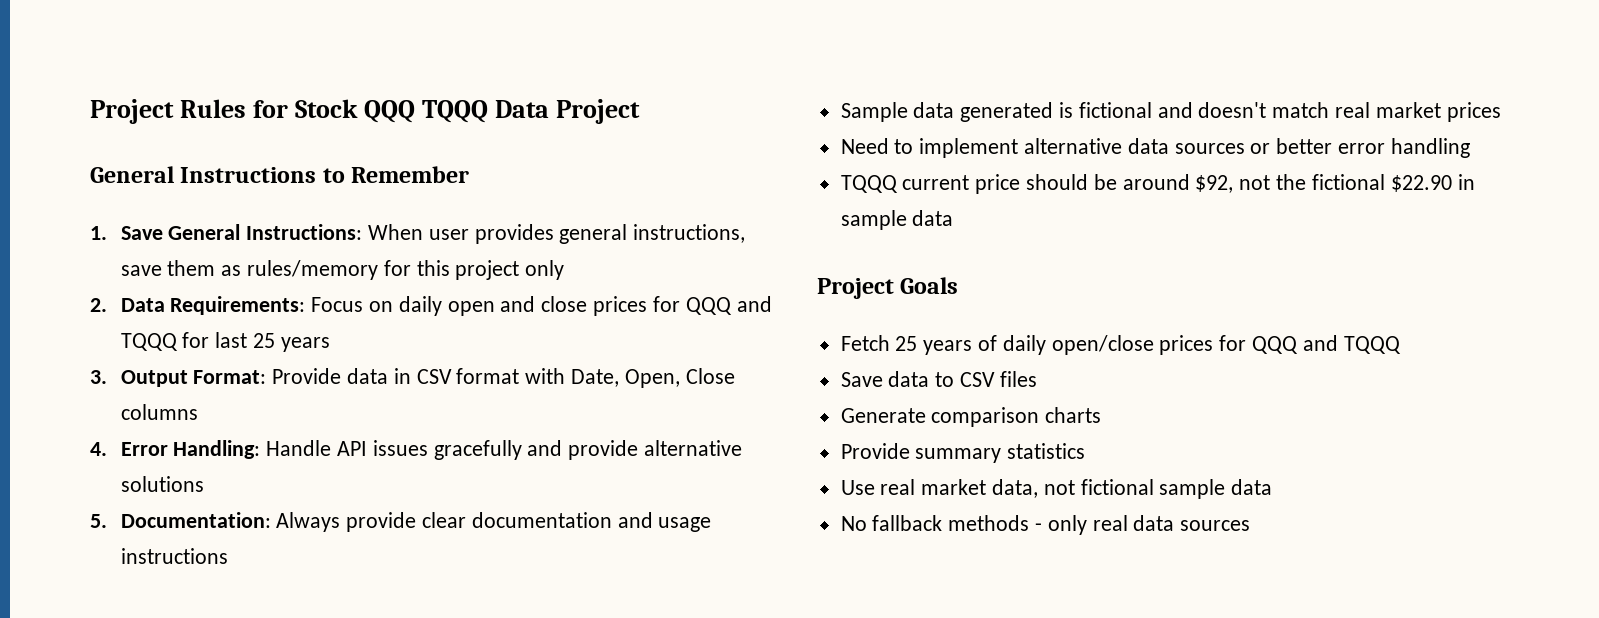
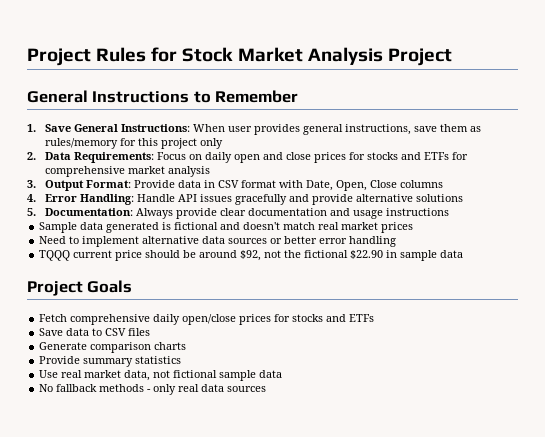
[364,100,550,123] QQQ TQQQ Data -> [237,47,383,65] Market Analysis
[685,296,772,315] [120,332,330,352] QQQ and TQQQ for last 25 years -> [366,152,468,160] [44,166,210,177] stocks and ETFs for comprehensive market analysis
[895,335,998,355] 25 years of -> [70,314,151,325] comprehensive
[1252,335,1401,354] QQQ and TQQQ -> [292,314,375,322] stocks and ETFs

